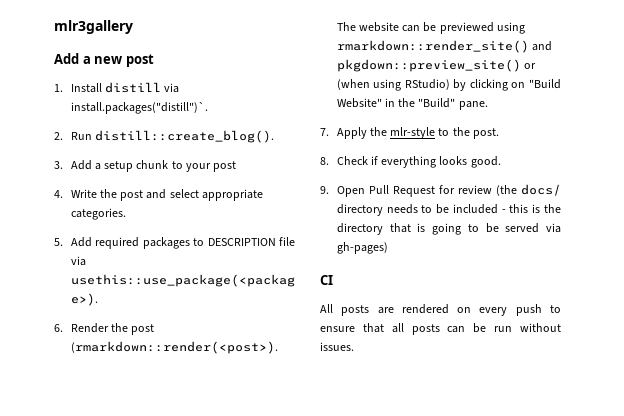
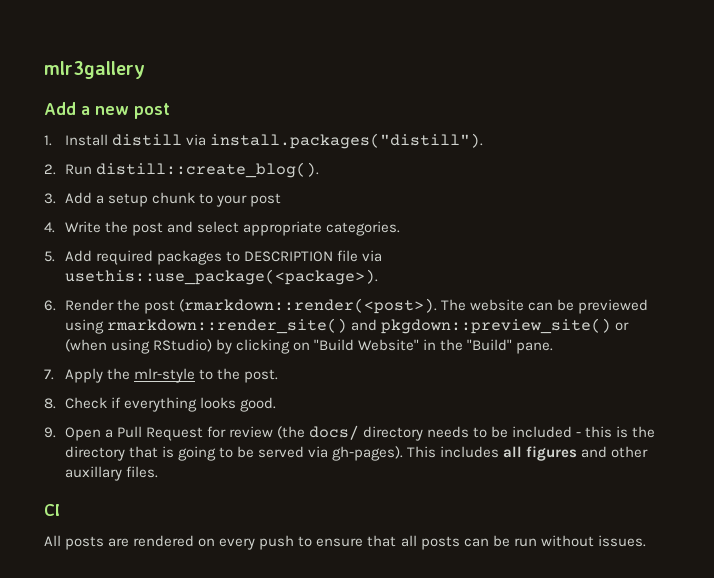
[70,102,208,114] install.packages("distill")`. -> [209,133,483,149] install.packages("distill").
(365, 191) none -> [104,429,113,438] a
[336,242,388,254] gh-pages) -> [331,446,649,461] [64,466,158,481] gh-pages). This includes all figures and other auxillary files.

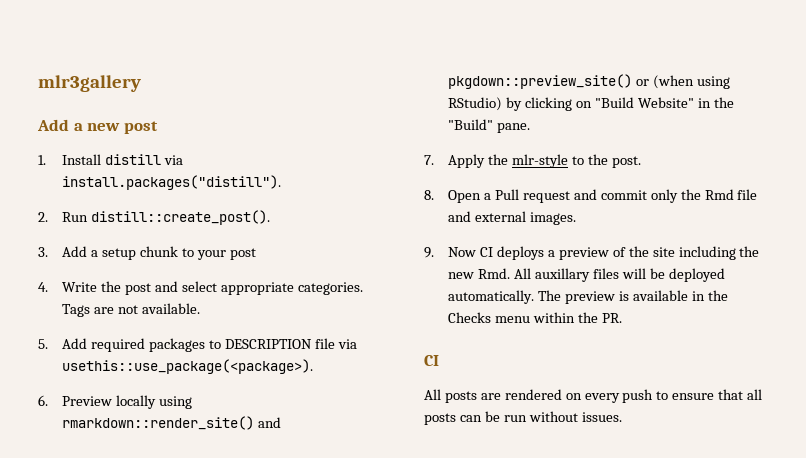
[95,162,319,178] distill::create_blog(). -> [91,210,271,225] distill::create_post().
(400, 228) none -> [62,303,200,317] Tags are not available.
[64,298,648,314] Render the post (rmarkdown::render(<post>). The website can be previewed -> [62,395,157,409] Preview locally
[64,397,276,412] [44,425,656,441] [64,446,649,461] [64,466,158,481] Check if everything looks good. // 9. Open a Pull Request for review (the docs/ directory needs to be included - this is the directory that is going to be served via gh-pages). This includes all figures and other auxillary files. -> [448,189,758,203] [448,211,577,225] [424,246,760,260] [448,268,725,282] [448,290,728,304] [448,312,622,323] Open a Pull request and commit only the Rmd file and external images. // 9. Now CI deploys a preview of the site including the new Rmd. All auxillary files will be deployed automatically. The preview is available in the Checks menu within the PR.

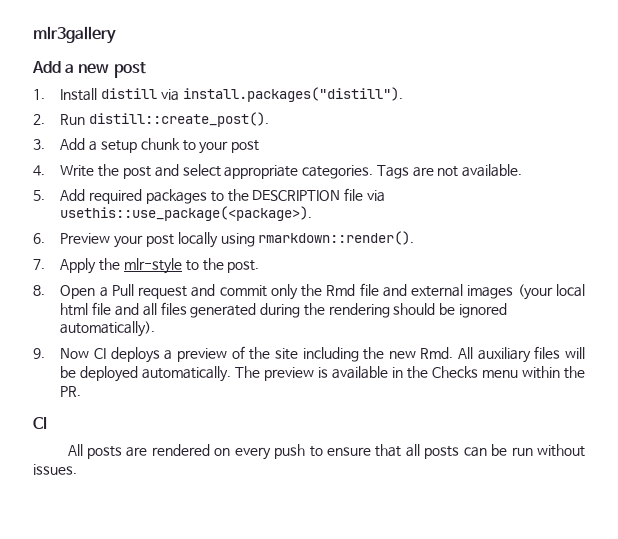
(221, 344) none -> [227,189,249,202] the
[116,395,193,409] [62,416,282,430] [448,74,730,89] [448,97,734,111] [448,119,531,133] locally using rmarkdown::render_site() and pkgdown::preview_site() or (when using RStudio) by clicking on "Build Website" in the "Build" pane. -> [114,231,415,248] your post locally using rmarkdown::render().
[530,212,577,225] images. -> [467,284,586,300] [60,302,507,318] [60,321,156,337] images (your local html file and all files generated during the rendering should be ignored automatically).
[534,268,590,282] auxillary -> [477,347,531,363] auxiliary

